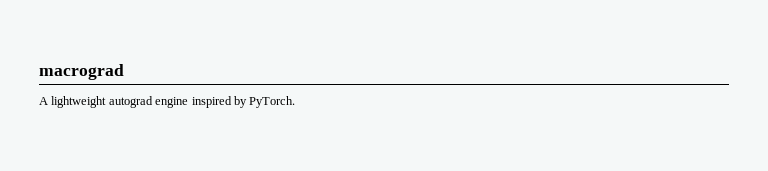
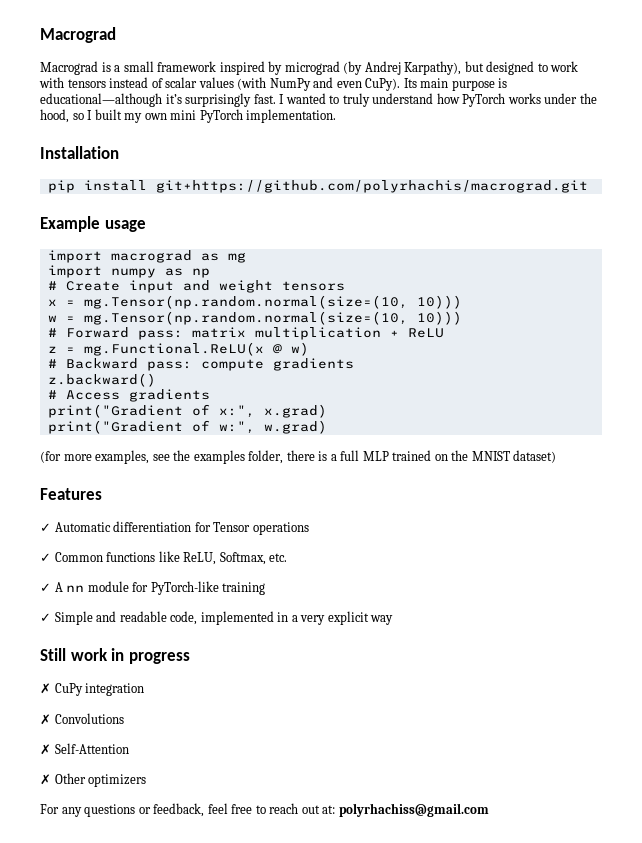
[39,64,124,80] [39,96,296,108] macrograd // A lightweight autograd engine inspired by PyTorch. -> [40,27,116,43] [40,61,579,75] [39,77,508,91] [40,93,597,107] [40,109,337,123] [40,146,119,159] [47,180,588,193] [40,216,146,232] [47,250,246,263] [47,265,210,278] [47,280,345,293] [47,295,462,309] [47,311,462,325] [47,327,444,340] [47,342,309,356] [47,358,354,371] [47,373,156,387] [47,389,210,402] [47,404,327,418] [47,420,327,434] [40,450,557,464] [40,488,102,500] [40,521,309,535] [40,551,288,565] [40,581,266,595] [40,611,394,625] [40,648,190,664] [40,683,145,696] [40,713,124,725] [40,743,129,755] [40,773,147,787] [40,803,489,817] Macrograd // Macrograd is a small framework inspired by micrograd (by Andrej Karpathy), but designed to work with tensors instead of scalar values (with NumPy and even CuPy). Its main purpose is educational—although it’s surprisingly fast. I wanted to truly understand how PyTorch works under the hood, so I built my own mini PyTorch implementation. // Installation // pip install git+https://github.com/polyrhachis/macrograd.git // Example usage // import macrograd as mg // import numpy as np // # Create input and weight tensors // x = mg.Tensor(np.random.normal(size=(10, 10))) // w = mg.Tensor(np.random.normal(size=(10, 10))) // # Forward pass: matrix multiplication + ReLU // z = mg.Functional.ReLU(x @ w) // # Backward pass: compute gradients // z.backward() // # Access gradients // print("Gradient of x:", x.grad) // print("Gradient of w:", w.grad) // (for more examples, see the examples folder, there is a full MLP trained on the MNIST dataset) // Features // ✓ Automatic differentiation for Tensor operations // ✓ Common functions like ReLU, Softmax, etc. // ✓ A nn module for PyTorch-like training // ✓ Simple and readable code, implemented in a very explicit way // Still work in progress // ✗ CuPy integration // ✗ Convolutions // ✗ Self-Attention // ✗ Other optimizers // For any questions or feedback, feel free to reach out at: polyrhachiss@gmail.com

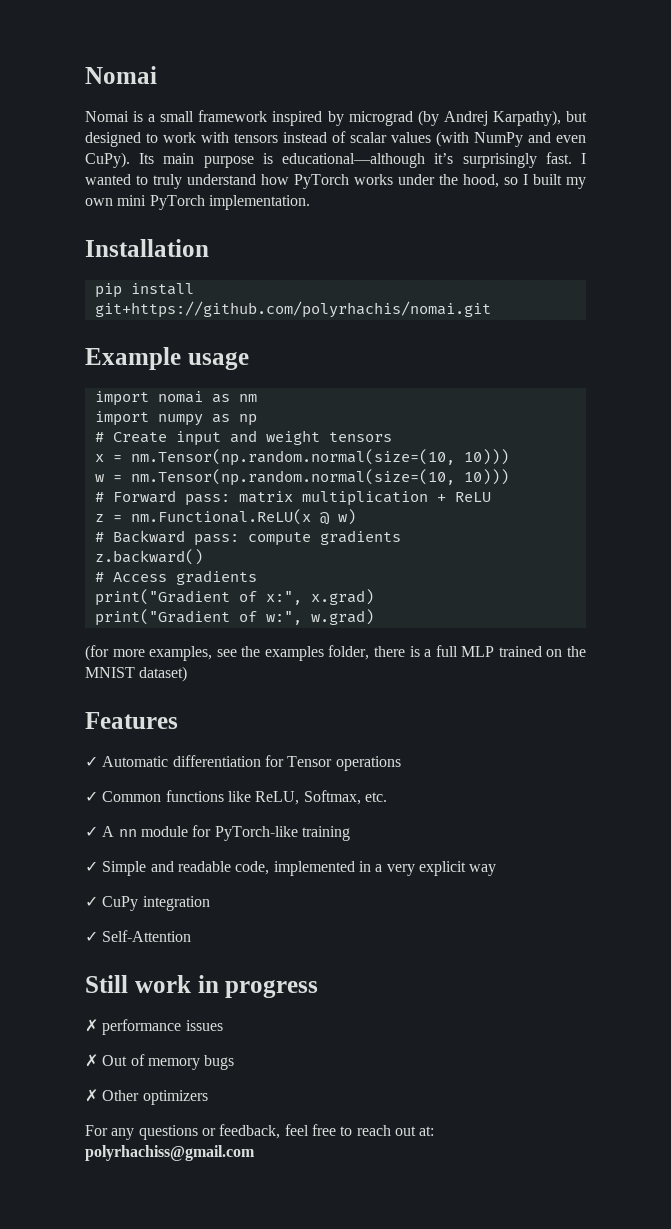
[40,27,116,43] [40,61,98,75] Macrograd // Macrograd -> [85,66,157,84] [85,111,129,122] Nomai // Nomai
[155,180,588,193] git+https://github.com/polyrhachis/macrograd.git -> [94,301,491,318] git+https://github.com/polyrhachis/nomai.git
[110,250,246,263] macrograd as mg -> [157,391,257,403] nomai as nm
[83,295,408,309] mg.Tensor(np.random.normal(size=(10, -> [130,449,455,466] nm.Tensor(np.random.normal(size=(10,
[83,311,408,325] mg.Tensor(np.random.normal(size=(10, -> [130,469,455,486] nm.Tensor(np.random.normal(size=(10,
[83,342,264,356] mg.Functional.ReLU(x -> [130,509,311,525] nm.Functional.ReLU(x
(394, 620) none -> [85,896,210,911] [85,930,192,942] // ✓ CuPy integration // ✓ Self-Attention
[54,683,145,696] [40,713,124,725] [40,743,129,755] CuPy integration // ✗ Convolutions // ✗ Self-Attention -> [102,1019,223,1035] [85,1054,235,1070] performance issues // ✗ Out of memory bugs

